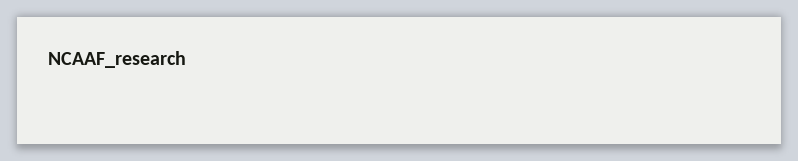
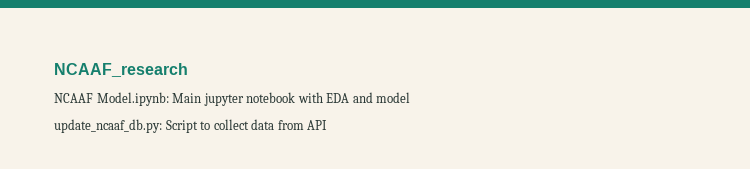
(186, 59) none -> [54,92,411,106] [54,119,328,133] // NCAAF Model.ipynb: Main jupyter notebook with EDA and model // update_ncaaf_db.py: Script to collect data from API

